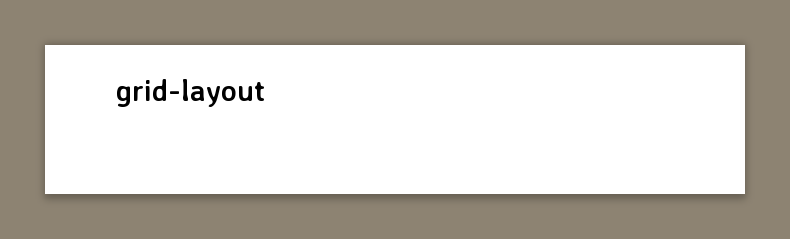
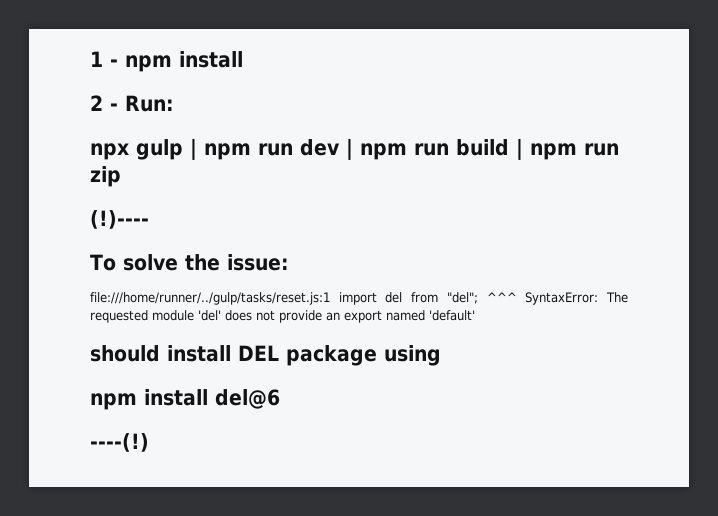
[116,79,265,107] grid-layout -> [90,51,243,72] [90,95,174,112] [90,138,619,160] [90,166,121,187] [90,210,149,229] [90,254,289,271] [90,292,628,305] [90,310,475,323] [90,345,441,366] [90,389,280,410] [90,433,149,452] 1 - npm install // 2 - Run: // npx gulp | npm run dev | npm run build | npm run zip // (!)---- // To solve the issue: // file:///home/runner/../gulp/tasks/reset.js:1 import del from "del"; ^^^ SyntaxError: The requested module 'del' does not provide an export named 'default' // should install DEL package using // npm install del@6 // ----(!)

